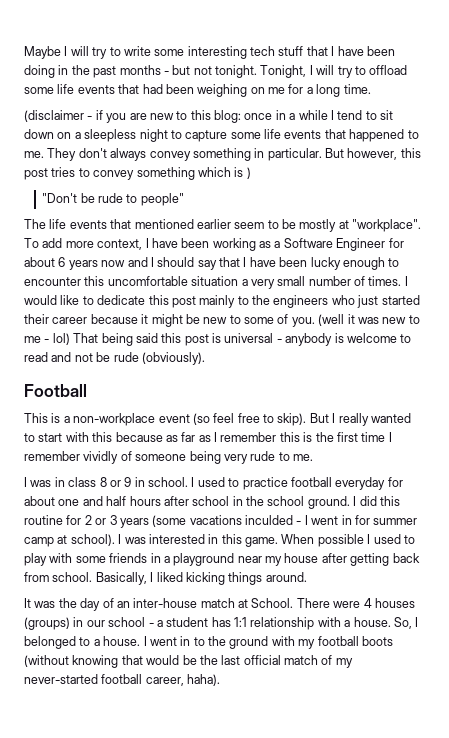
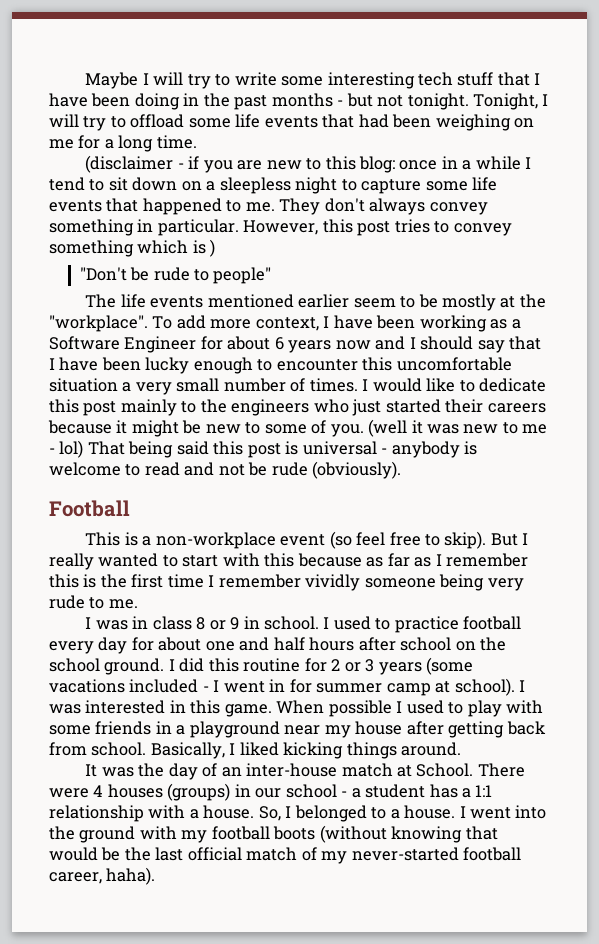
[325,148,398,160] But however, -> [243,220,319,235] However,
[110,219,132,229] that -> (204, 302) none
(349, 224) none -> [519,294,546,308] the
[52,317,88,324] career -> [487,403,546,413] careers
[120,451,132,461] of -> (361, 582) none
[335,477,386,490] everyday -> [49,637,128,654] every day
[232,496,243,506] in -> [455,641,476,651] on
[245,515,293,525] inculded -> [129,679,199,693] included
(231, 622) none -> [462,788,472,798] a
[180,636,205,646] in to -> [515,805,547,819] into

